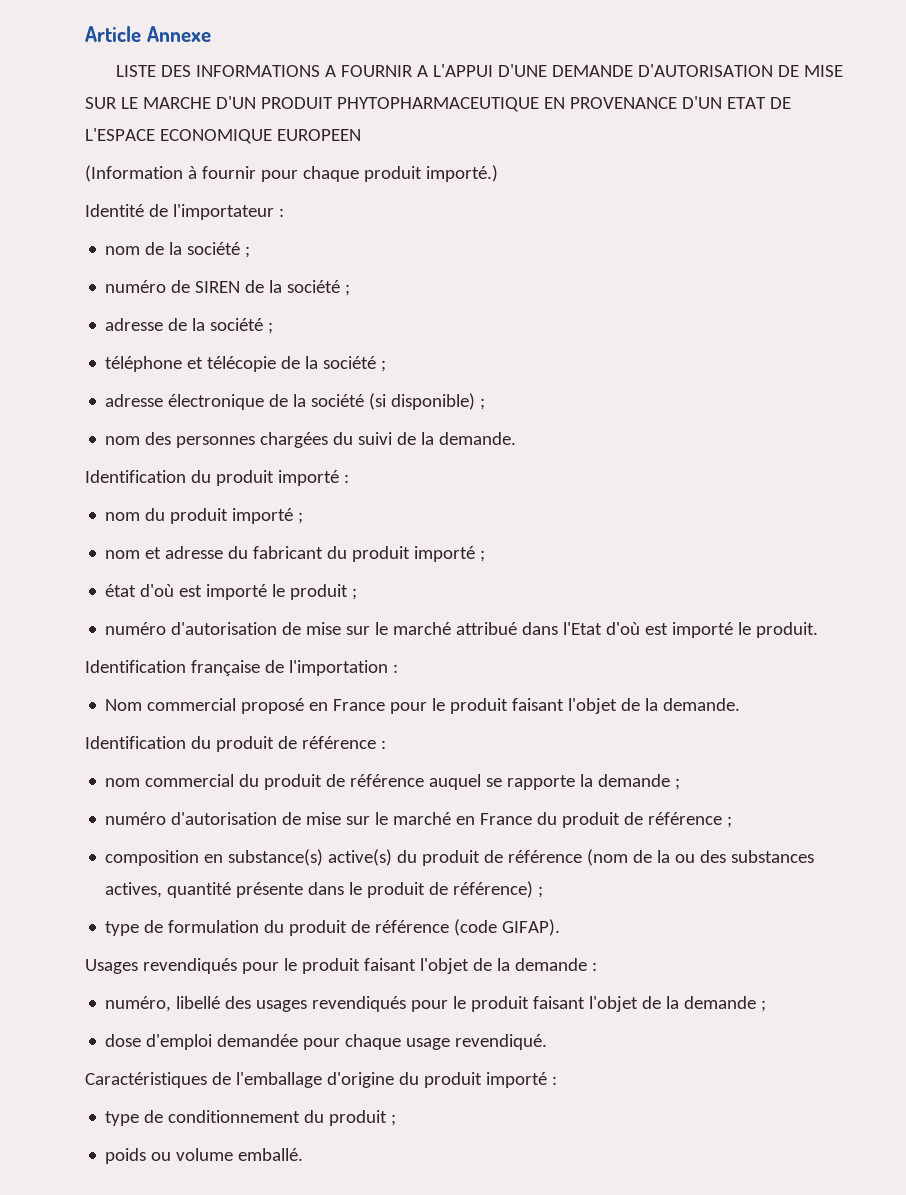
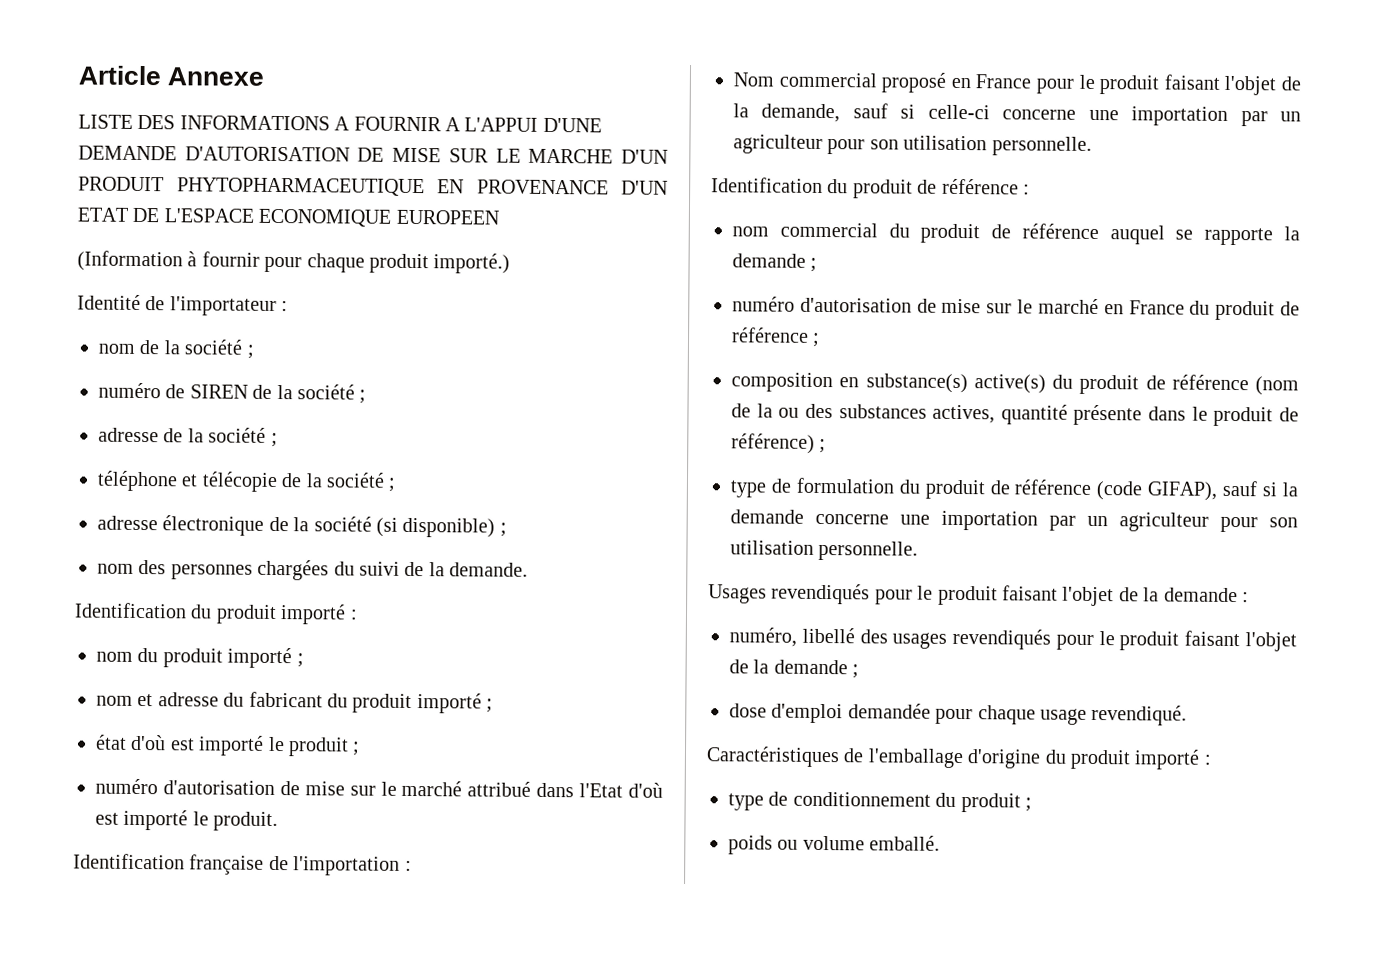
[663,698,741,711] demande. -> [761,103,1301,127] [733,134,1092,156] demande, sauf si celle-ci concerne une importation par un agriculteur pour son utilisation personnelle.
[502,919,561,936] GIFAP). -> [1147,480,1298,501] [730,509,1298,533] [730,540,919,561] GIFAP), sauf si la demande concerne une importation par un agriculteur pour son utilisation personnelle.

